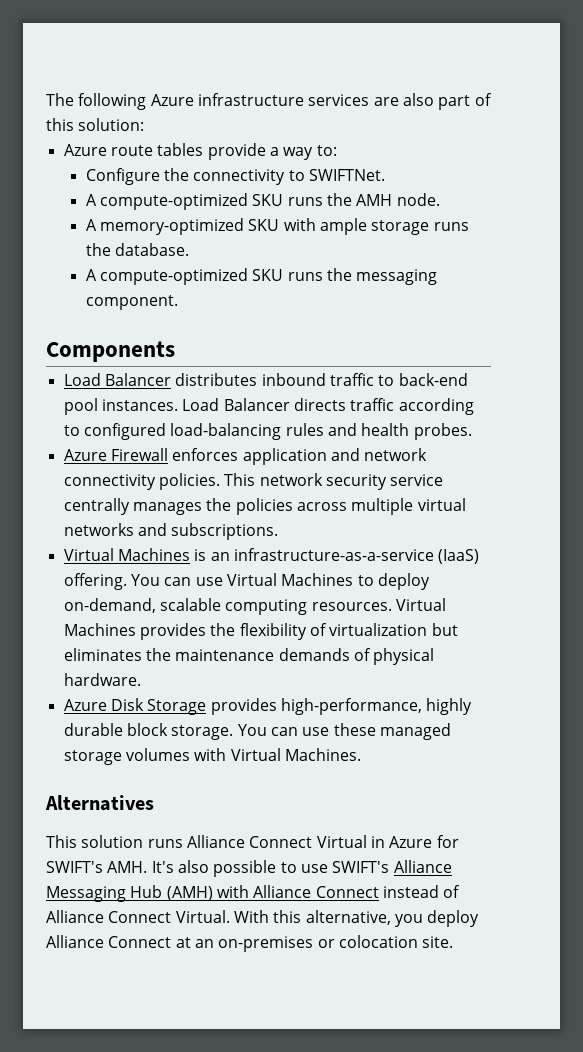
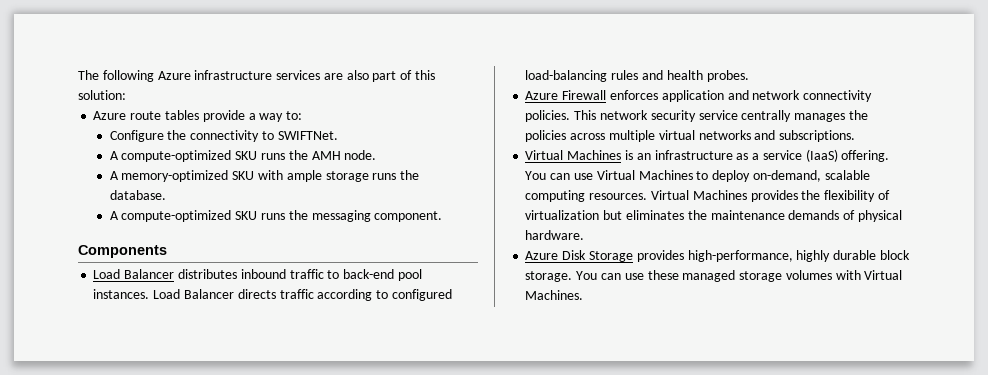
[233,548,434,561] infrastructure-as-a-service -> [654,150,802,160] infrastructure as a service
[45,795,154,811] [46,835,459,848] [46,860,452,877] [46,885,461,902] [46,910,480,927] [46,935,454,952] // Alternatives // This solution runs Alliance Connect Virtual in Azure for SWIFT's AMH. It's also possible to use SWIFT's Alliance Messaging Hub (AMH) with Alliance Connect instead of Alliance Connect Virtual. With this alternative, you deploy Alliance Connect at an on-premises or colocation site. -> (584, 295) none

